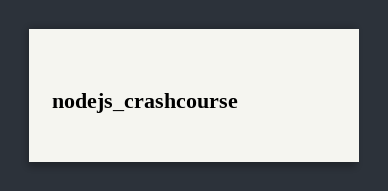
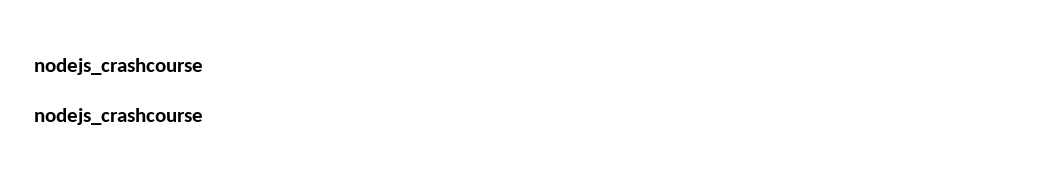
[52,93,238,113] nodejs_crashcourse -> [34,58,203,75] [34,108,203,125] nodejs_crashcourse // nodejs_crashcourse

